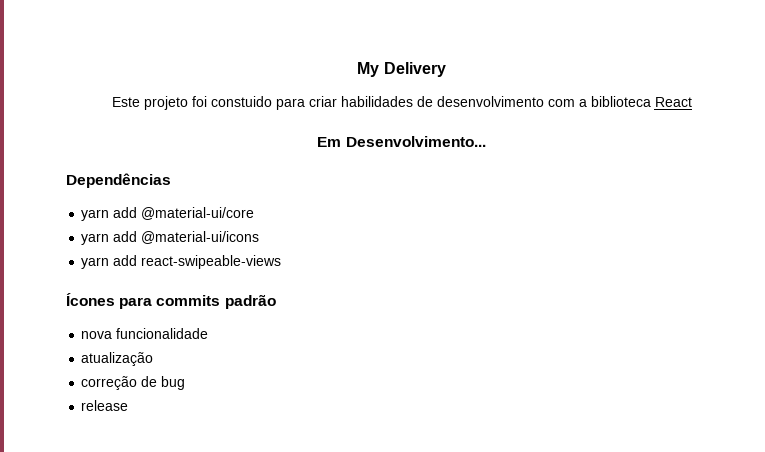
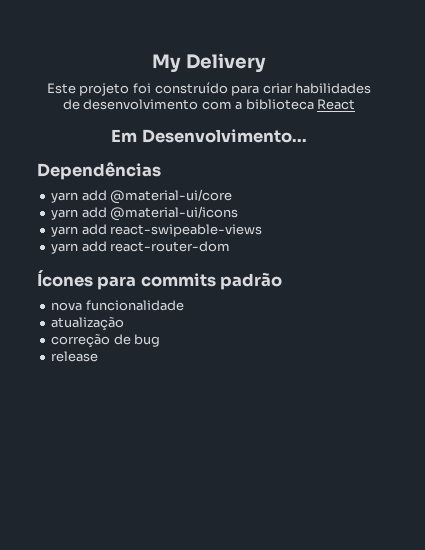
[210,96,272,107] constuido -> [154,82,228,94] construído
(282, 262) none -> [51,241,231,254] // yarn add react-router-dom

